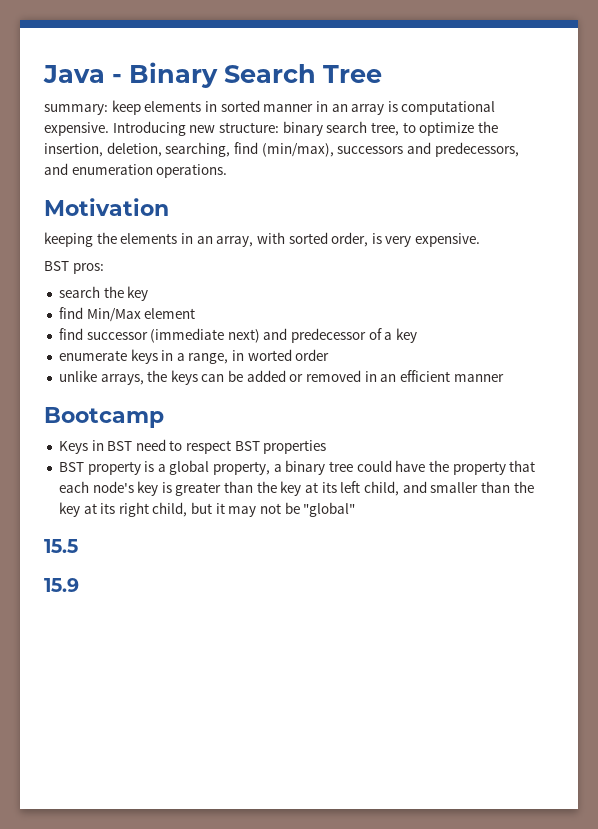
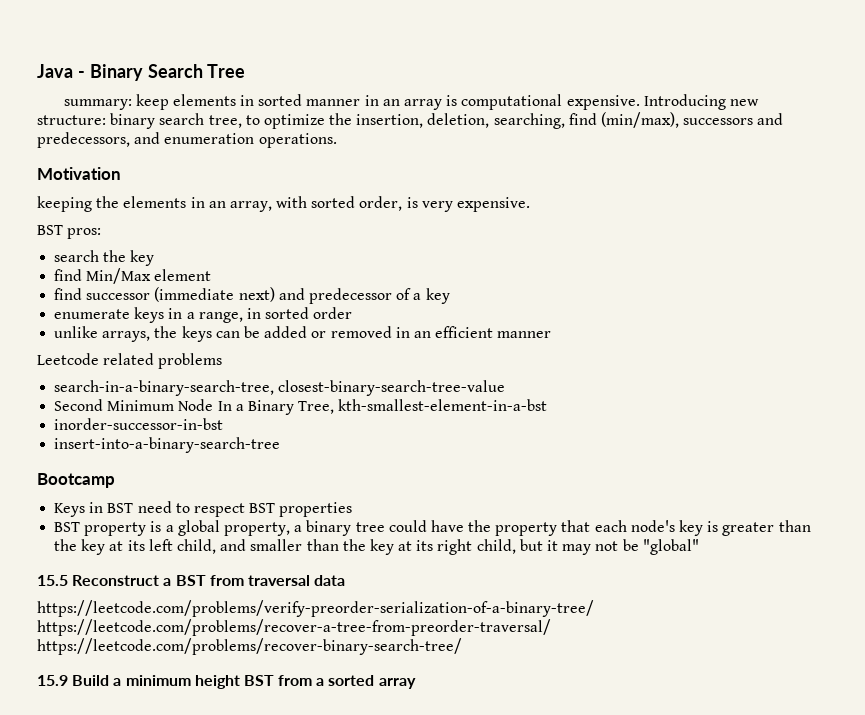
[247,349,292,361] worted -> [265,307,310,319] sorted
(504, 378) none -> [37,353,223,369] [54,380,506,396] [54,399,548,415] [54,418,224,430] [54,437,281,453] // Leetcode related problems // search-in-a-binary-search-tree, closest-binary-search-tree-value // Second Minimum Node In a Binary Tree, kth-smallest-element-in-a-bst // inorder-successor-in-bst // insert-into-a-binary-search-tree
[44,578,79,592] // 15.9 -> [72,575,346,586] [37,600,594,617] [37,619,551,636] [37,638,462,655] [37,675,416,689] Reconstruct a BST from traversal data // https://leetcode.com/problems/verify-preorder-serialization-of-a-binary-tree/ https://leetcode.com/problems/recover-a-tree-from-preorder-traversal/ https://leetcode.com/problems/recover-binary-search-tree/ // 15.9 Build a minimum height BST from a sorted array

